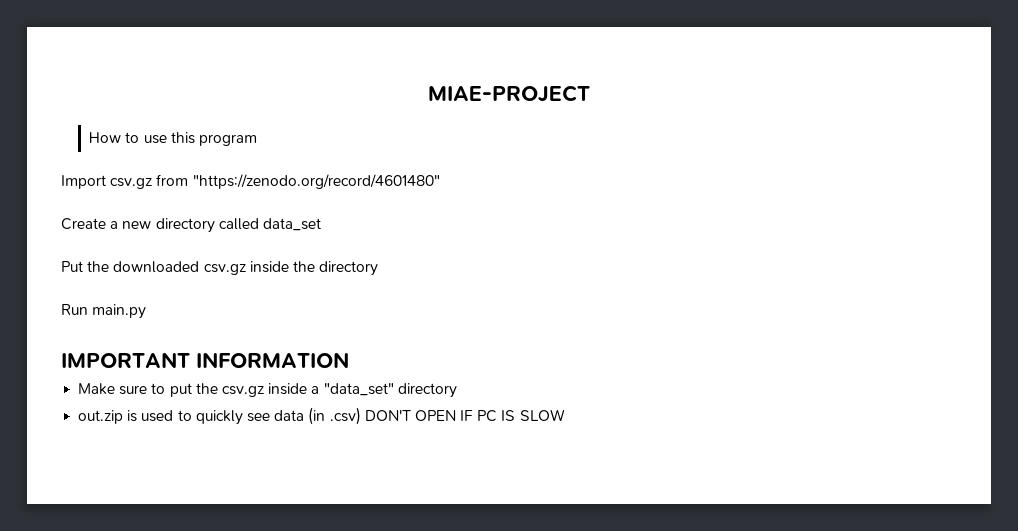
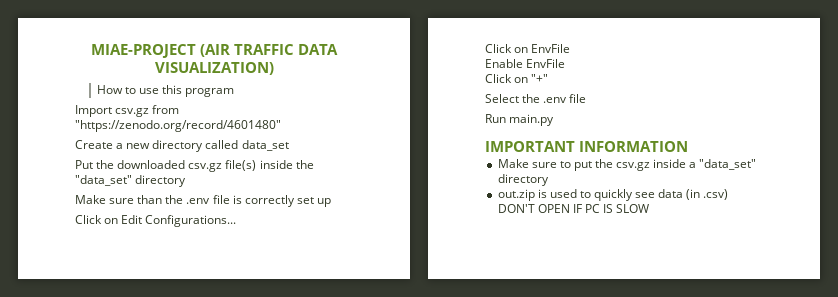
(590, 94) none -> [199,44,339,57] [154,62,274,75] (AIR TRAFFIC DATA VISUALIZATION)
(246, 269) none -> [225,160,257,171] file(s)
[319,261,379,276] directory -> [75,175,187,187] [75,195,331,207] [75,215,237,227] [485,44,571,53] [485,59,566,68] [485,74,549,83] [485,94,587,103] "data_set" directory // Make sure than the .env file is correctly set up // Click on Edit Configurations... // Click on EnvFile // Enable EnvFile // Click on "+" // Select the .env file

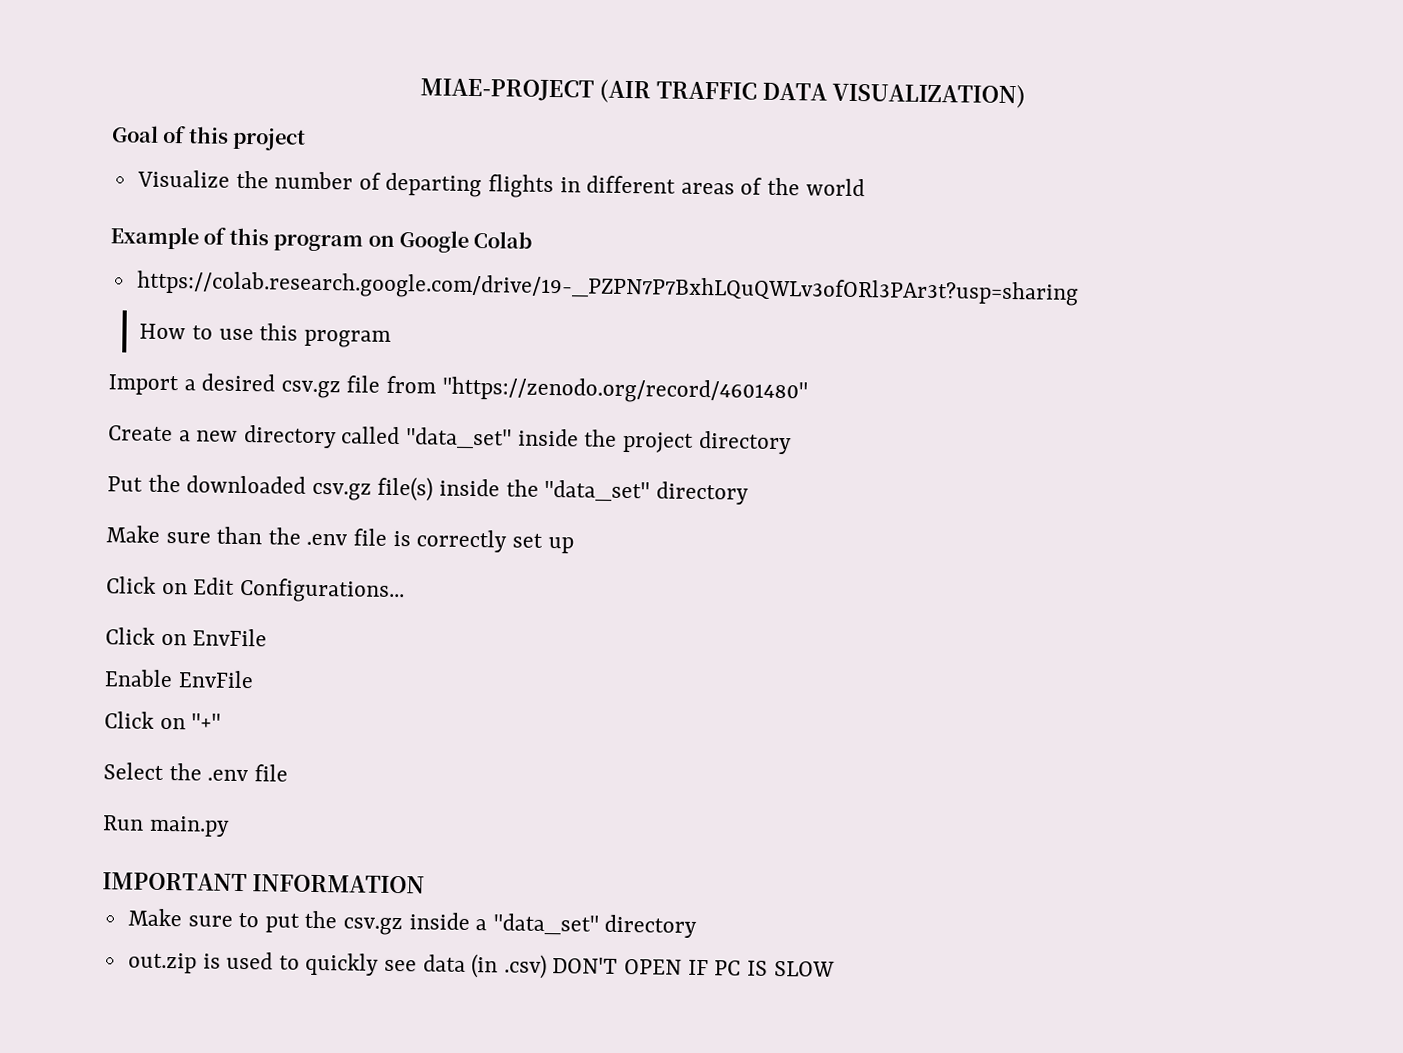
(274, 68) none -> [111,125,307,151] [136,169,865,199] [110,226,533,253] [136,270,1079,306] // Goal of this project // Visualize the number of departing flights in different areas of the world // Example of this program on Google Colab // https://colab.research.google.com/drive/19-_PZPN7P7BxhLQuQWLv3ofORl3PAr3t?usp=sharing
[115,108,150,117] csv.gz -> [183,373,381,399] a desired csv.gz file
[241,140,289,151] data_set -> [406,427,792,455] "data_set" inside the project directory

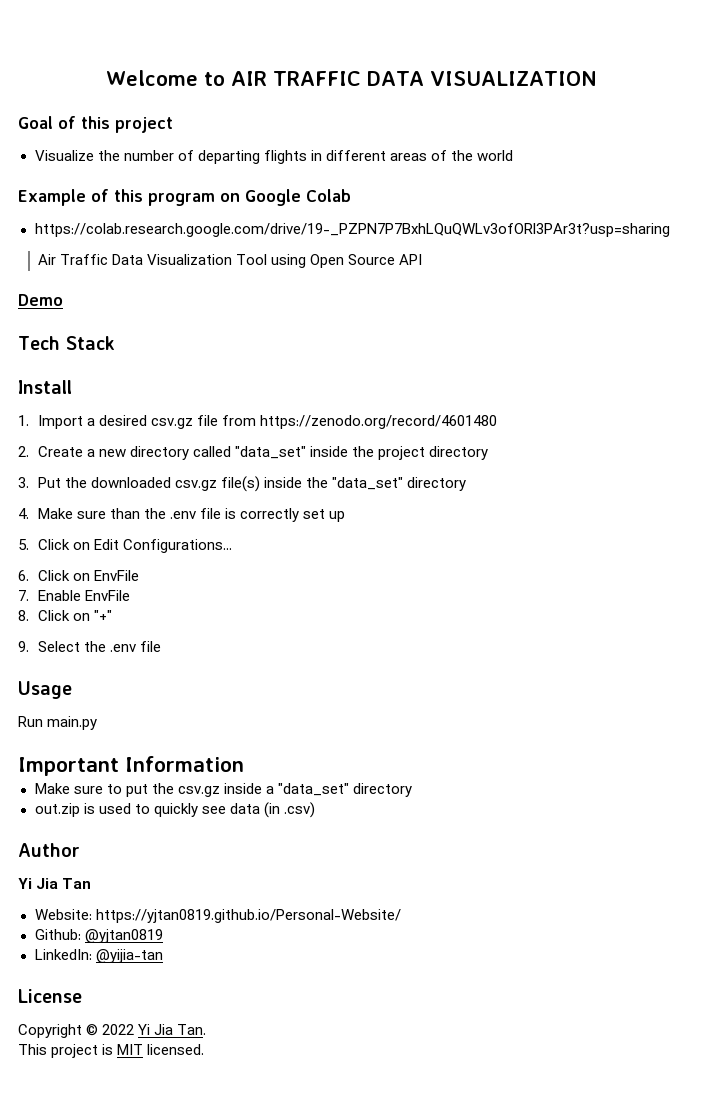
[419,78,651,104] MIAE-PROJECT (AIR -> [105,70,267,86] Welcome to AIR
[831,82,1026,109] VISUALIZATION) -> [430,71,598,86] VISUALIZATION
[139,323,391,348] How to use this program // -> [38,254,423,268] [18,294,63,306] [18,336,115,350] [18,380,72,394] [18,415,29,426] Air Traffic Data Visualization Tool using Open Source API // Demo // Tech Stack // Install // 1.
[441,376,808,405] "https://zenodo.org/record/4601480" // -> [260,415,498,429] [18,446,29,457] https://zenodo.org/record/4601480 // 2.
(792, 442) none -> [18,477,29,488] 3.
(749, 493) none -> [18,508,29,519] 4.
(574, 545) none -> [18,539,29,550] 5.
(405, 590) none -> [18,570,29,581] 6.
(268, 637) none -> [18,590,29,601] 7.
(254, 679) none -> [18,610,29,621] 8.
(222, 721) none -> [18,641,29,652] 9.
(288, 773) none -> [18,681,72,699] // Usage
[102,872,425,894] IMPORTANT INFORMATION -> [18,756,244,776] Important Information
[552,957,835,977] DON'T OPEN IF PC IS SLOW -> [18,843,80,857] [18,878,92,889] [34,909,401,923] [34,929,163,943] [34,949,163,963] [18,989,82,1003] [18,1024,207,1038] [18,1044,205,1058] // Author // Yi Jia Tan // Website: https://yjtan0819.github.io/Personal-Website/ // Github: @yjtan0819 // LinkedIn: @yijia-tan // License // Copyright © 2022 Yi Jia Tan. // This project is MIT licensed.

